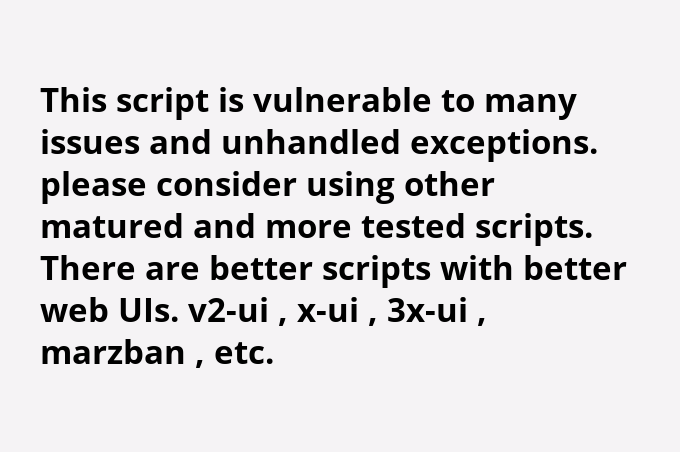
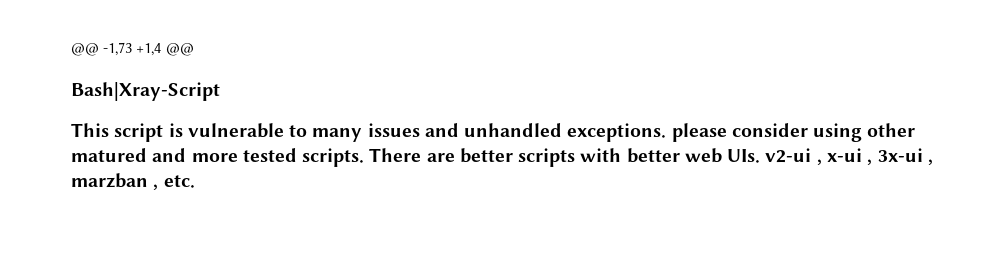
(40, 99) none -> [71,42,194,56] [71,82,220,101] @@ -1,73 +1,4 @@ // Bash|Xray-Script //

